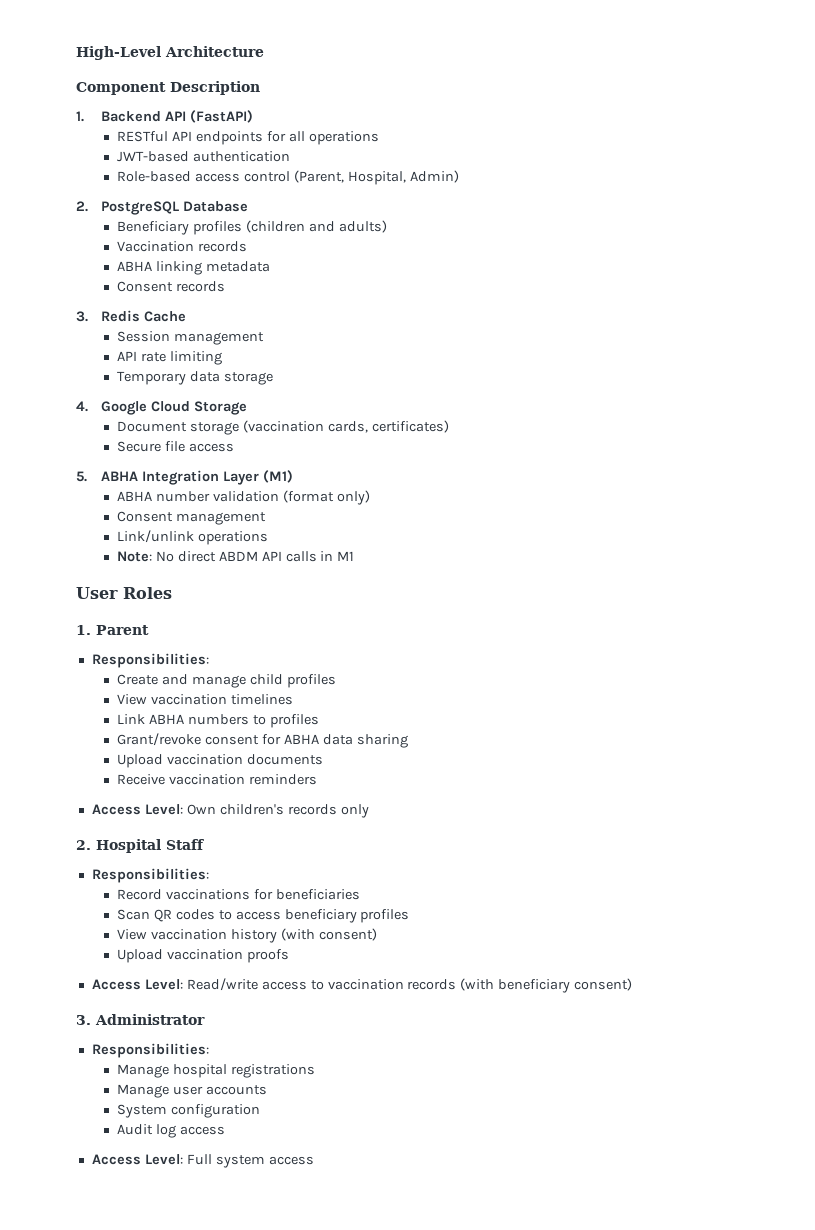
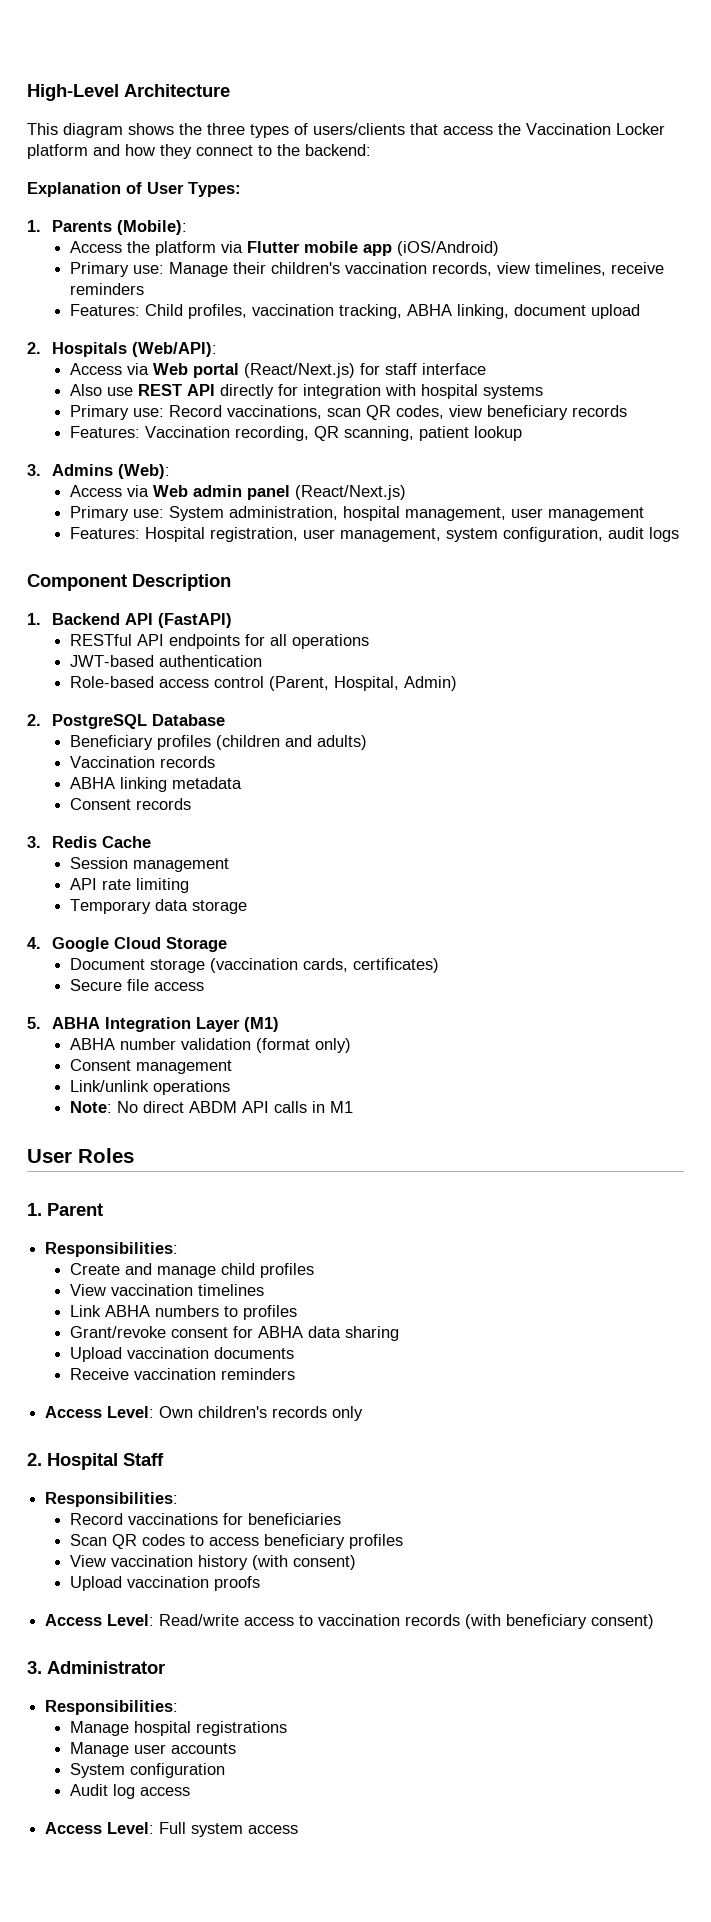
(264, 51) none -> [27,123,665,138] [27,144,371,159] [27,182,241,197] [27,220,187,235] [69,241,499,256] [69,262,664,277] [69,283,144,295] [69,304,640,319] [27,342,217,357] [69,363,486,378] [69,384,543,399] [69,405,627,420] [69,426,522,441] [27,464,170,479] [69,485,406,500] [69,506,644,521] [69,527,679,542] // This diagram shows the three types of users/clients that access the Vaccination Locker platform and how they connect to the backend: // Explanation of User Types: // 1. Parents (Mobile): // Access the platform via Flutter mobile app (iOS/Android) // Primary use: Manage their children's vaccination records, view timelines, receive reminders // Features: Child profiles, vaccination tracking, ABHA linking, document upload // 2. Hospitals (Web/API): // Access via Web portal (React/Next.js) for staff interface // Also use REST API directly for integration with hospital systems // Primary use: Record vaccinations, scan QR codes, view beneficiary records // Features: Vaccination recording, QR scanning, patient lookup // 3. Admins (Web): // Access via Web admin panel (React/Next.js) // Primary use: System administration, hospital management, user management // Features: Hospital registration, user management, system configuration, audit logs

